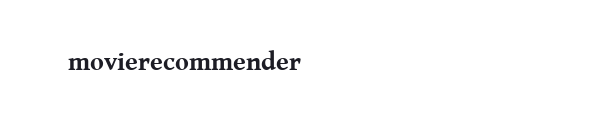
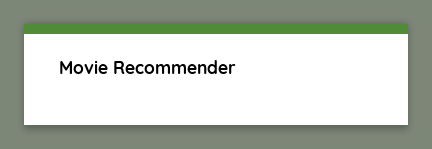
[68,50,301,70] movierecommender -> [59,60,236,74] Movie Recommender

